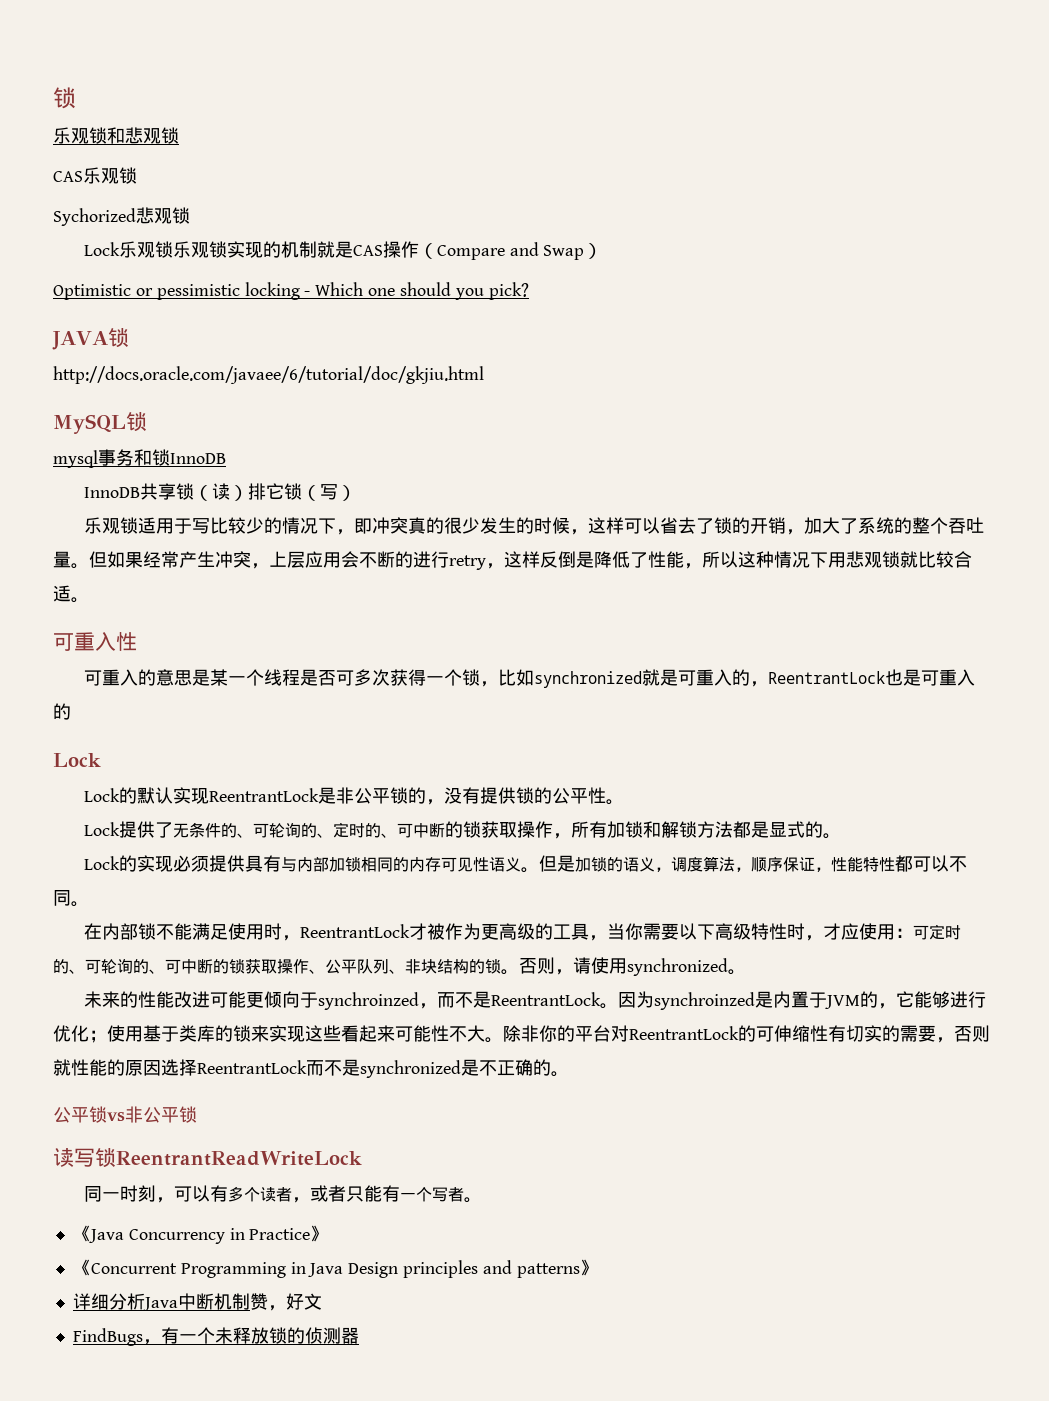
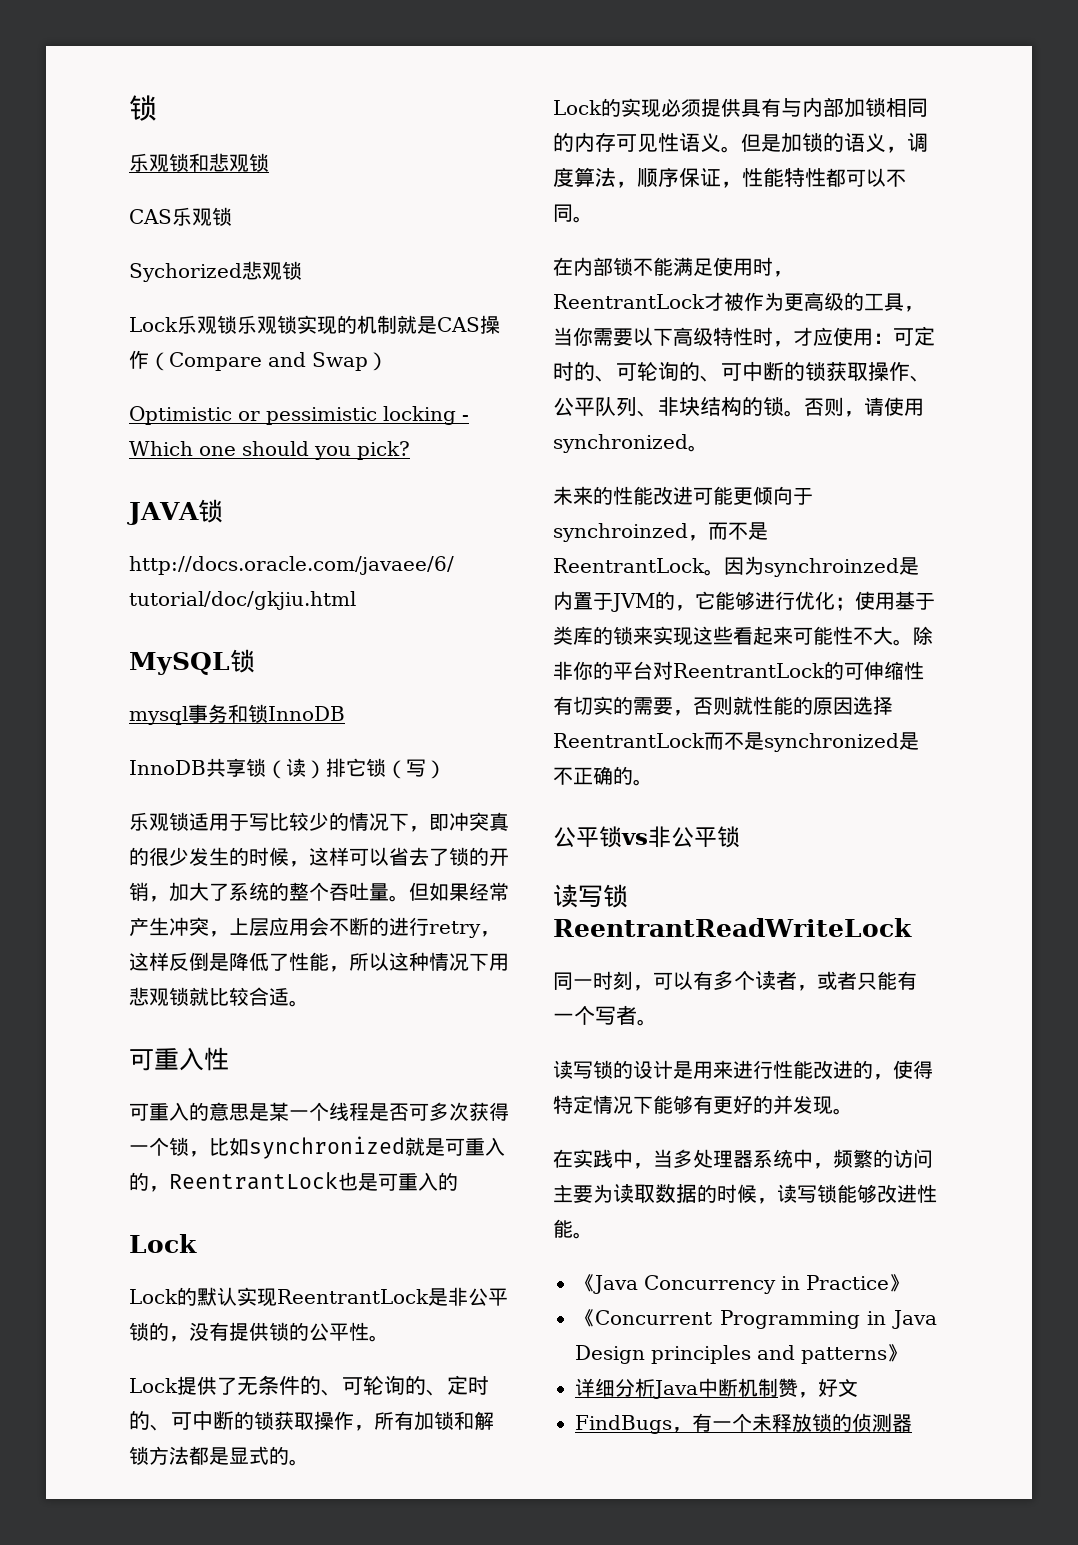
(482, 1200) none -> [553,1060,933,1080] [553,1095,853,1115] [553,1149,933,1169] [553,1184,937,1204] [553,1219,593,1239] // 读写锁的设计是用来进行性能改进的，使得特定情况下能够有更好的并发现。 // 在实践中，当多处理器系统中，频繁的访问主要为读取数据的时候，读写锁能够改进性能。

